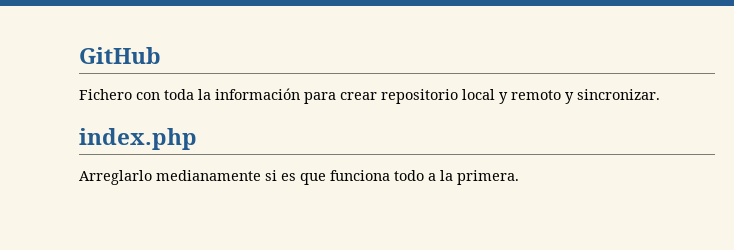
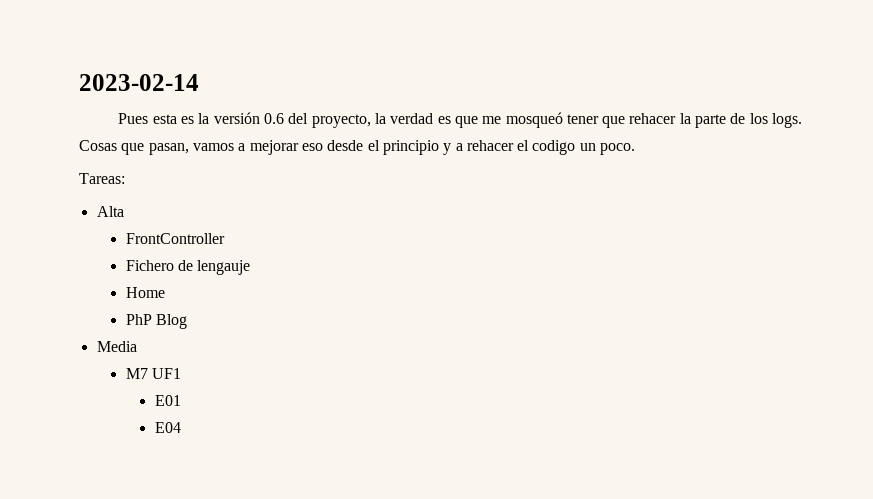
[79,47,161,64] [79,88,660,104] [79,128,197,150] [79,170,519,185] GitHub // Fichero con toda la información para crear repositorio local y remoto y sincronizar. // index.php // Arreglarlo medianamente si es que funciona todo a la primera. -> [79,74,199,91] [118,112,803,128] [79,140,636,155] [79,173,125,184] [96,206,124,217] [125,233,225,244] [125,260,251,275] [125,287,165,298] [125,314,188,329] [96,341,137,352] [125,368,182,379] [154,395,181,406] [154,422,181,433] 2023-02-14 // Pues esta es la versión 0.6 del proyecto, la verdad es que me mosqueó tener que rehacer la parte de los logs. Cosas que pasan, vamos a mejorar eso desde el principio y a rehacer el codigo un poco. // Tareas: // Alta // FrontController // Fichero de lengauje // Home // PhP Blog // Media // M7 UF1 // E01 // E04

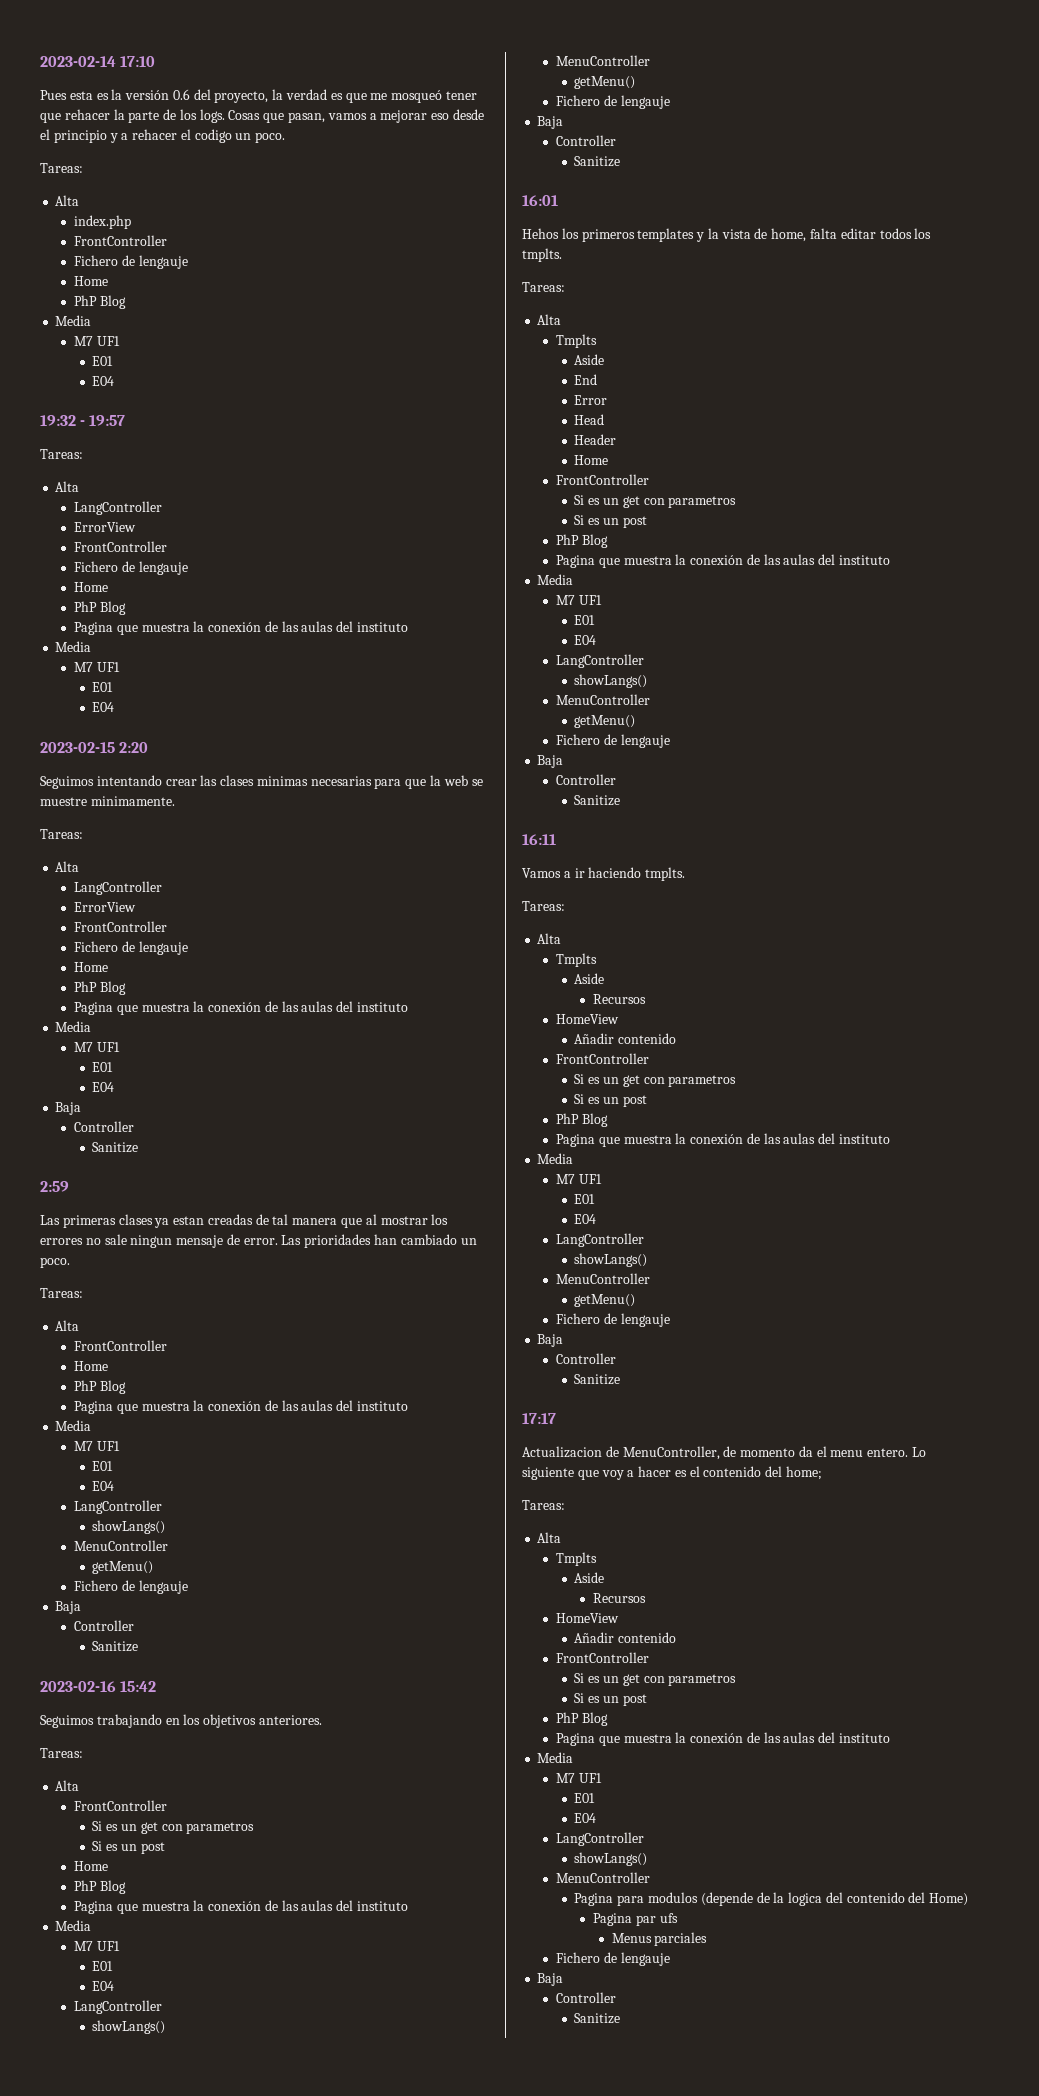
(199, 82) none -> [120,56,156,67] 17:10
(124, 211) none -> [73,215,131,229] // index.php
(181, 427) none -> [40,415,126,426] [40,449,83,459] [55,481,80,492] [73,501,162,515] [73,522,136,532] [73,541,167,552] [73,561,188,575] [73,582,108,592] [73,601,126,615] [73,621,408,635] [55,641,92,652] [73,662,120,672] [92,682,114,692] [92,702,115,712] [40,742,149,753] [40,775,483,789] [40,796,175,806] [40,829,83,839] [55,861,80,872] [73,881,162,895] [73,902,136,912] [73,921,167,932] [73,941,188,955] [73,962,108,972] [73,981,126,995] [73,1001,408,1015] [55,1021,92,1032] [73,1042,120,1052] [92,1062,114,1072] [92,1082,115,1092] [55,1102,82,1115] [73,1121,134,1132] [92,1142,139,1153] [40,1181,69,1192] [40,1214,449,1228] [40,1234,477,1248] [40,1257,70,1268] [40,1288,83,1298] [55,1320,80,1331] [73,1340,167,1351] [73,1361,108,1371] [73,1380,126,1394] [73,1400,408,1414] [55,1420,92,1431] [73,1441,120,1451] [92,1461,114,1471] [92,1481,115,1491] [73,1500,162,1514] [92,1520,166,1534] [73,1540,168,1551] [92,1561,154,1574] [73,1580,188,1594] [55,1601,82,1614] [73,1620,134,1631] [92,1641,139,1652] [40,1681,157,1692] [40,1714,322,1728] [40,1748,83,1758] [55,1780,80,1791] [73,1800,167,1811] [92,1821,255,1834] [92,1841,165,1854] [73,1861,108,1871] [73,1880,126,1894] [73,1900,408,1914] [55,1920,92,1931] [73,1941,120,1951] [92,1961,114,1971] [92,1981,115,1991] [73,2000,162,2014] [92,2020,166,2034] [555,55,650,66] [574,76,636,89] [555,95,670,109] [537,116,564,129] [555,135,616,146] [574,156,621,167] [522,195,558,206] [522,228,932,242] [522,248,562,262] [522,282,565,292] [537,314,562,325] [555,334,597,348] [574,354,605,365] [574,374,598,385] [574,395,608,405] [574,414,605,425] [574,434,617,445] [574,455,609,465] [555,474,649,485] [574,495,737,508] [574,515,647,528] [555,534,608,548] [555,554,890,568] [537,574,574,585] [555,595,602,605] [574,615,596,625] [574,635,597,645] [555,654,644,668] [574,674,648,688] [555,694,650,705] [574,715,636,728] [555,734,670,748] [537,755,564,768] [555,774,616,785] [574,795,621,806] [522,834,556,845] [522,867,686,881] [522,901,565,911] [537,933,562,944] [555,953,597,967] [574,973,605,984] [592,994,646,1004] [555,1014,619,1024] [574,1033,677,1044] [555,1053,649,1064] [574,1074,737,1087] [574,1094,647,1107] [555,1113,608,1127] [555,1133,890,1147] [537,1153,574,1164] [555,1174,602,1184] [574,1194,596,1204] [574,1214,597,1224] [555,1233,644,1247] [574,1253,648,1267] [555,1273,650,1284] [574,1294,636,1307] [555,1313,670,1327] [537,1334,564,1347] [555,1353,616,1364] [574,1374,621,1385] [522,1413,556,1424] [522,1446,927,1460] [522,1466,823,1480] [522,1500,565,1510] [537,1532,562,1543] [555,1552,597,1566] [574,1572,605,1583] [592,1593,646,1603] [555,1613,619,1623] [574,1632,677,1643] [555,1652,649,1663] [574,1673,737,1686] [574,1693,647,1706] [555,1712,608,1726] [555,1732,890,1746] [537,1752,574,1763] [555,1773,602,1783] [574,1793,596,1803] [574,1813,597,1823] [555,1832,644,1846] [574,1852,648,1866] [555,1872,650,1883] [574,1892,969,1906] [592,1913,678,1926] [611,1932,708,1946] [555,1952,670,1966] [537,1973,564,1986] [555,1992,616,2003] [574,2013,621,2024] // 19:32 - 19:57 // Tareas: // Alta // LangController // ErrorView // FrontController // Fichero de lengauje // Home // PhP Blog // Pagina que muestra la conexión de las aulas del instituto // Media // M7 UF1 // E01 // E04 // 2023-02-15 2:20 // Seguimos intentando crear las clases minimas necesarias para que la web se muestre minimamente. // Tareas: // Alta // LangController // ErrorView // FrontController // Fichero de lengauje // Home // PhP Blog // Pagina que muestra la conexión de las aulas del instituto // Media // M7 UF1 // E01 // E04 // Baja // Controller // Sanitize // 2:59 // Las primeras clases ya estan creadas de tal manera que al mostrar los errores no sale ningun mensaje de error. Las prioridades han cambiado un poco. // Tareas: // Alta // FrontController // Home // PhP Blog // Pagina que muestra la conexión de las aulas del instituto // Media // M7 UF1 // E01 // E04 // LangController // showLangs() // MenuController // getMenu() // Fichero de lengauje // Baja // Controller // Sanitize // 2023-02-16 15:42 // Seguimos trabajando en los objetivos anteriores. // Tareas: // Alta // FrontController // Si es un get con parametros // Si es un post // Home // PhP Blog // Pagina que muestra la conexión de las aulas del instituto // Media // M7 UF1 // E01 // E04 // LangController // showLangs() // MenuController // getMenu() // Fichero de lengauje // Baja // Controller // Sanitize // 16:01 // Hehos los primeros templates y la vista de home, falta editar todos los tmplts. // Tareas: // Alta // Tmplts // Aside // End // Error // Head // Header // Home // FrontController // Si es un get con parametros // Si es un post // PhP Blog // Pagina que muestra la conexión de las aulas del instituto // Media // M7 UF1 // E01 // E04 // LangController // showLangs() // MenuController // getMenu() // Fichero de lengauje // Baja // Controller // Sanitize // 16:11 // Vamos a ir haciendo tmplts. // Tareas: // Alta // Tmplts // Aside // Recursos // HomeView // Añadir contenido // FrontController // Si es un get con parametros // Si es un post // PhP Blog // Pagina que muestra la conexión de las aulas del instituto // Media // M7 UF1 // E01 // E04 // LangController // showLangs() // MenuController // getMenu() // Fichero de lengauje // Baja // Controller // Sanitize // 17:17 // Actualizacion de MenuController, de momento da el menu entero. Lo siguiente que voy a hacer es el contenido del home; // Tareas: // Alta // Tmplts // Aside // Recursos // HomeView // Añadir contenido // FrontController // Si es un get con parametros // Si es un post // PhP Blog // Pagina que muestra la conexión de las aulas del instituto // Media // M7 UF1 // E01 // E04 // LangController // showLangs() // MenuController // Pagina para modulos (depende de la logica del contenido del Home) // Pagina par ufs // Menus parciales // Fichero de lengauje // Baja // Controller // Sanitize

